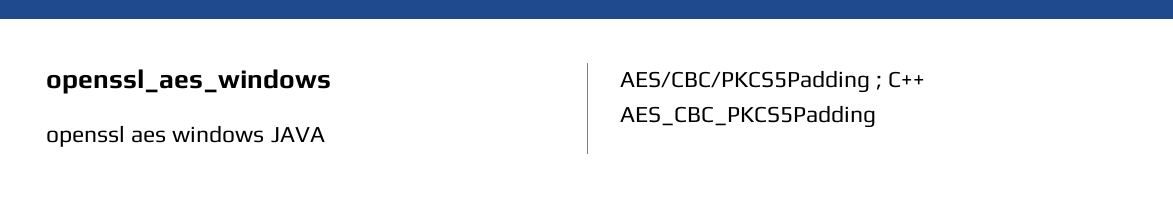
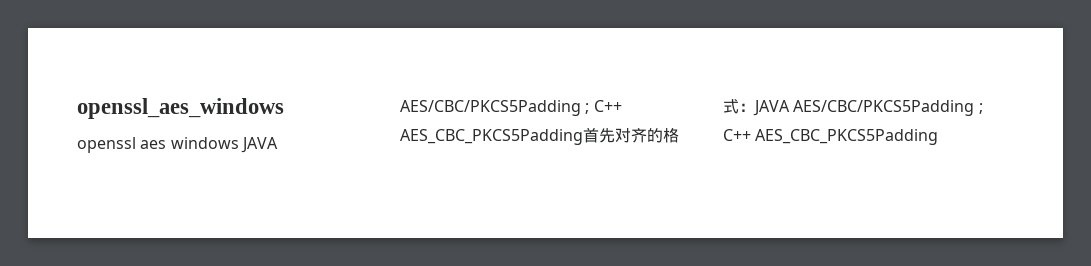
(876, 116) none -> [583,128,679,143] [723,99,983,116] [723,129,939,145] 首先对齐的格式：JAVA AES/CBC/PKCS5Padding ; C++ AES_CBC_PKCS5Padding

